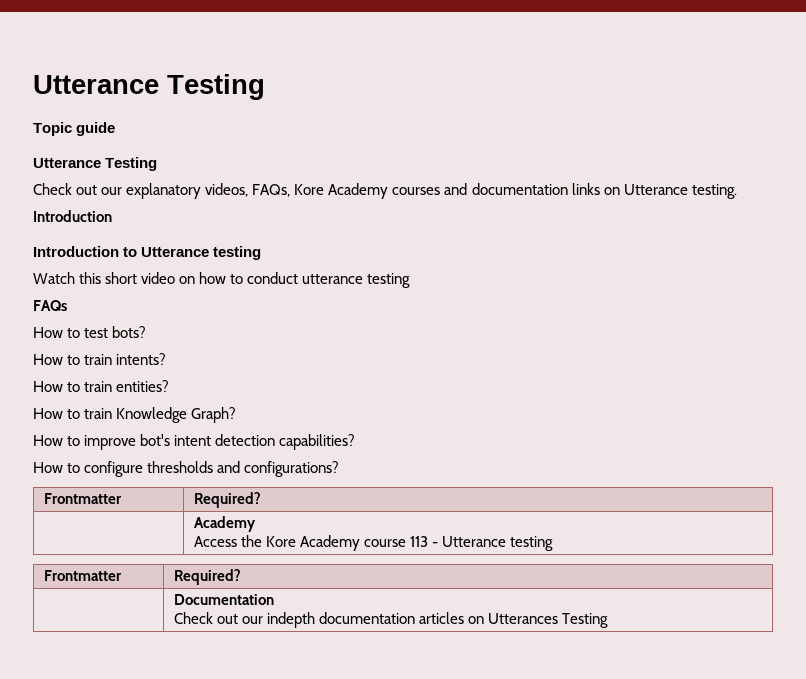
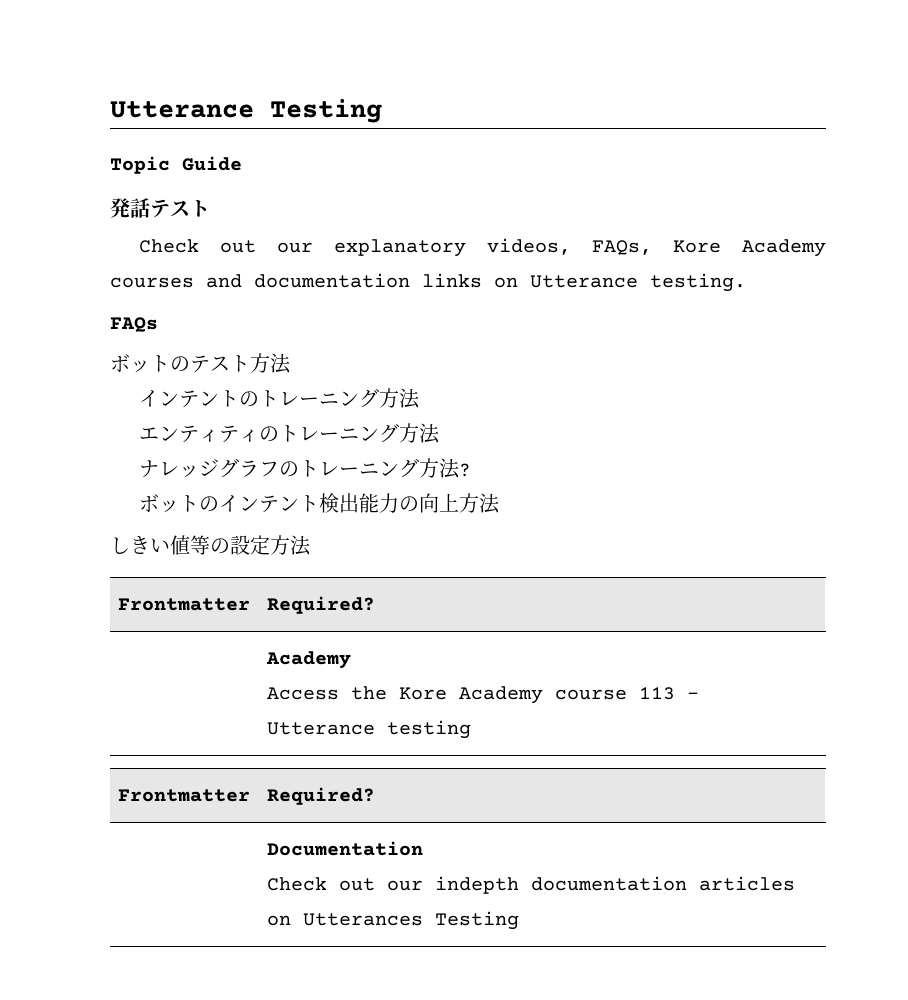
[76,122,116,136] [33,157,158,171] guide // Utterance Testing -> [182,156,242,171] [110,198,210,218] Guide // 発話テスト
[33,210,112,222] [33,246,262,260] [33,272,411,288] [33,300,67,311] [33,326,147,338] [33,353,167,365] [33,380,170,392] [33,407,237,423] [33,434,356,450] [33,461,340,477] Introduction // Introduction to Utterance testing // Watch this short video on how to conduct utterance testing // FAQs // How to test bots? // How to train intents? // How to train entities? // How to train Knowledge Graph? // How to improve bot's intent detection capabilities? // How to configure thresholds and configurations? -> [110,317,158,332] [110,353,291,374] [139,388,421,409] [139,423,441,444] [139,458,472,479] [139,493,501,514] [110,535,311,556] FAQs // ボットのテスト方法 // インテントのトレーニング方法 // エンティティのトレーニング方法 // ナレッジグラフのトレーニング方法? // ボットのインテント検出能力の向上方法 // しきい値等の設定方法

